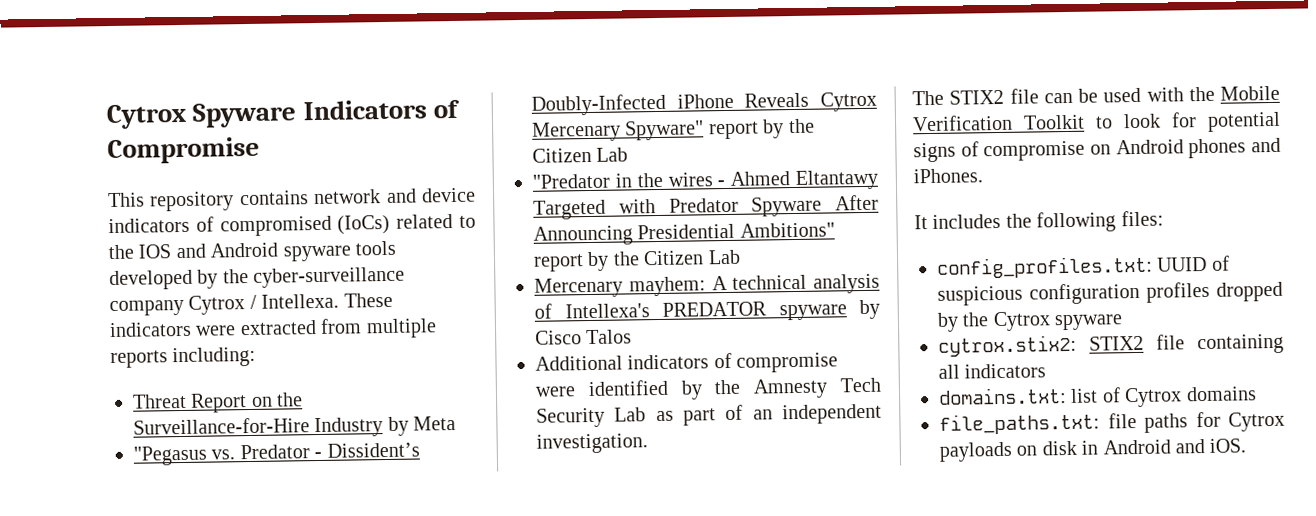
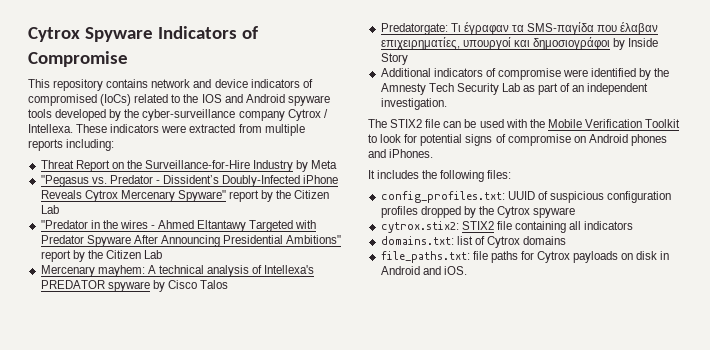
(633, 337) none -> [380,22,659,35] [380,37,659,50] [380,53,408,65] // Predatorgate: Τι έγραφαν τα SMS-παγίδα που έλαβαν επιχειρηματίες, υπουργοί και δημοσιογράφοι by Inside Story

